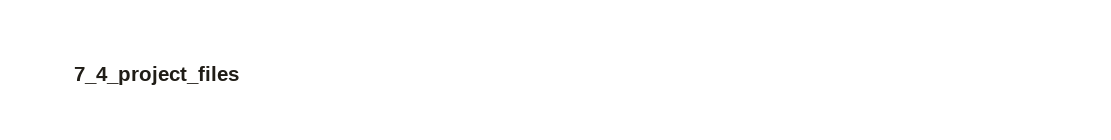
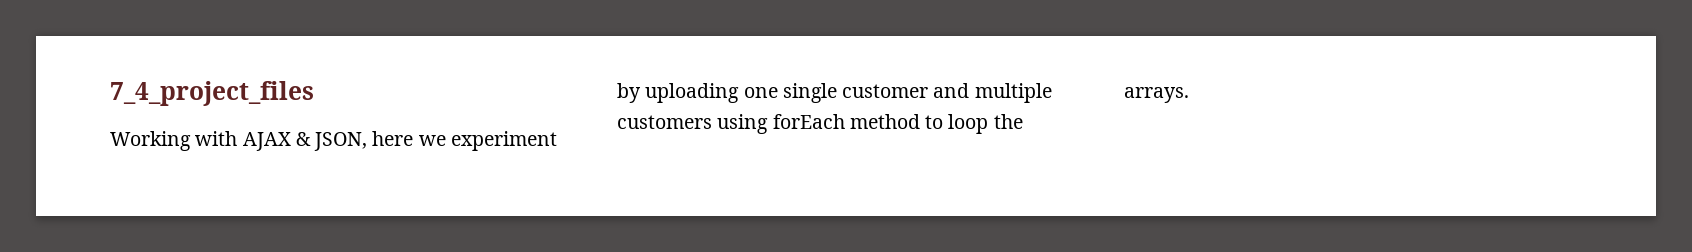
(239, 75) none -> [110,131,557,151] [617,83,1052,103] [617,114,1023,134] [1124,87,1189,103] // Working with AJAX & JSON, here we experiment by uploading one single customer and multiple customers using forEach method to loop the arrays.

